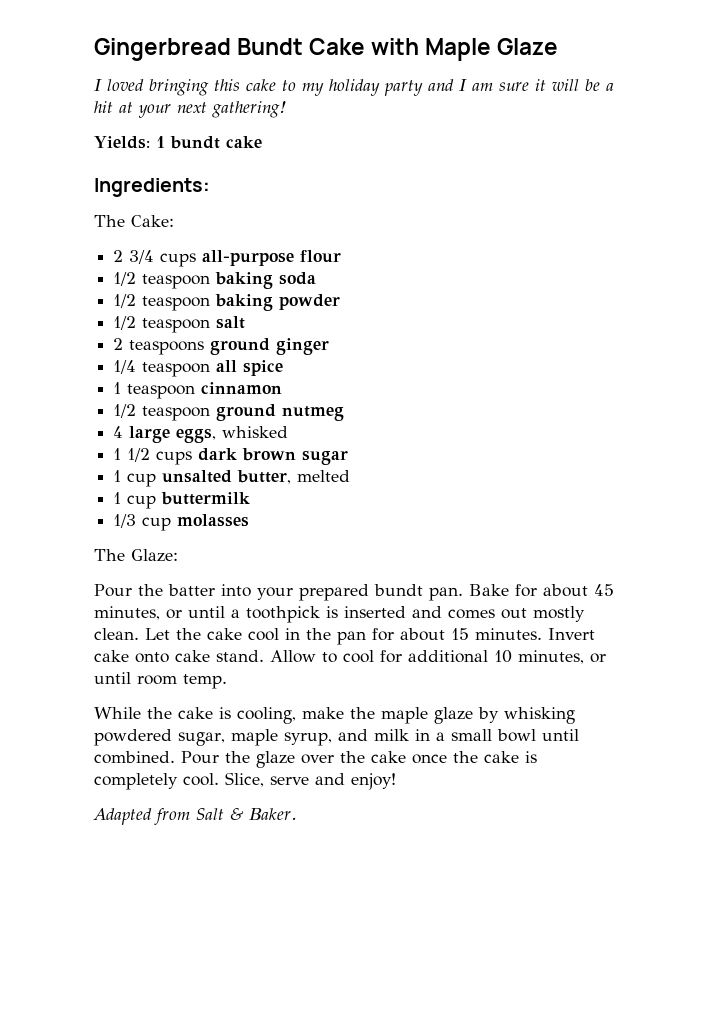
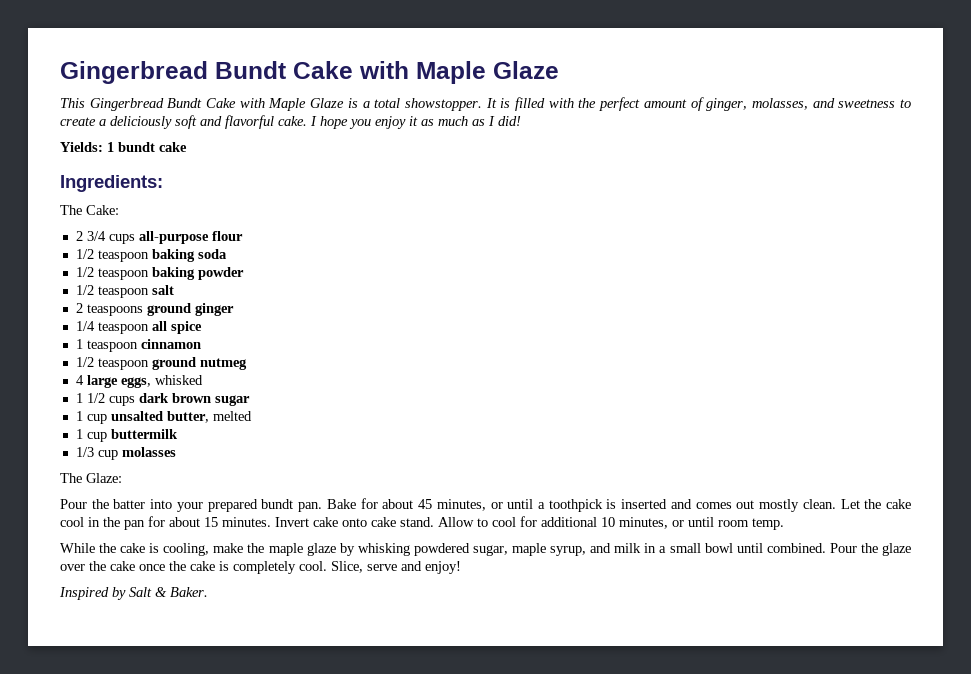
[94,79,614,96] [94,101,287,118] I loved bringing this cake to my holiday party and I am sure it will be a hit at your next gathering! -> [60,97,911,111] [60,115,521,129] This Gingerbread Bundt Cake with Maple Glaze is a total showstopper. It is filled with the perfect amount of ginger, molasses, and sweetness to create a deliciously soft and flavorful cake. I hope you enjoy it as much as I did!
[93,808,190,825] Adapted from -> [59,587,126,600] Inspired by

